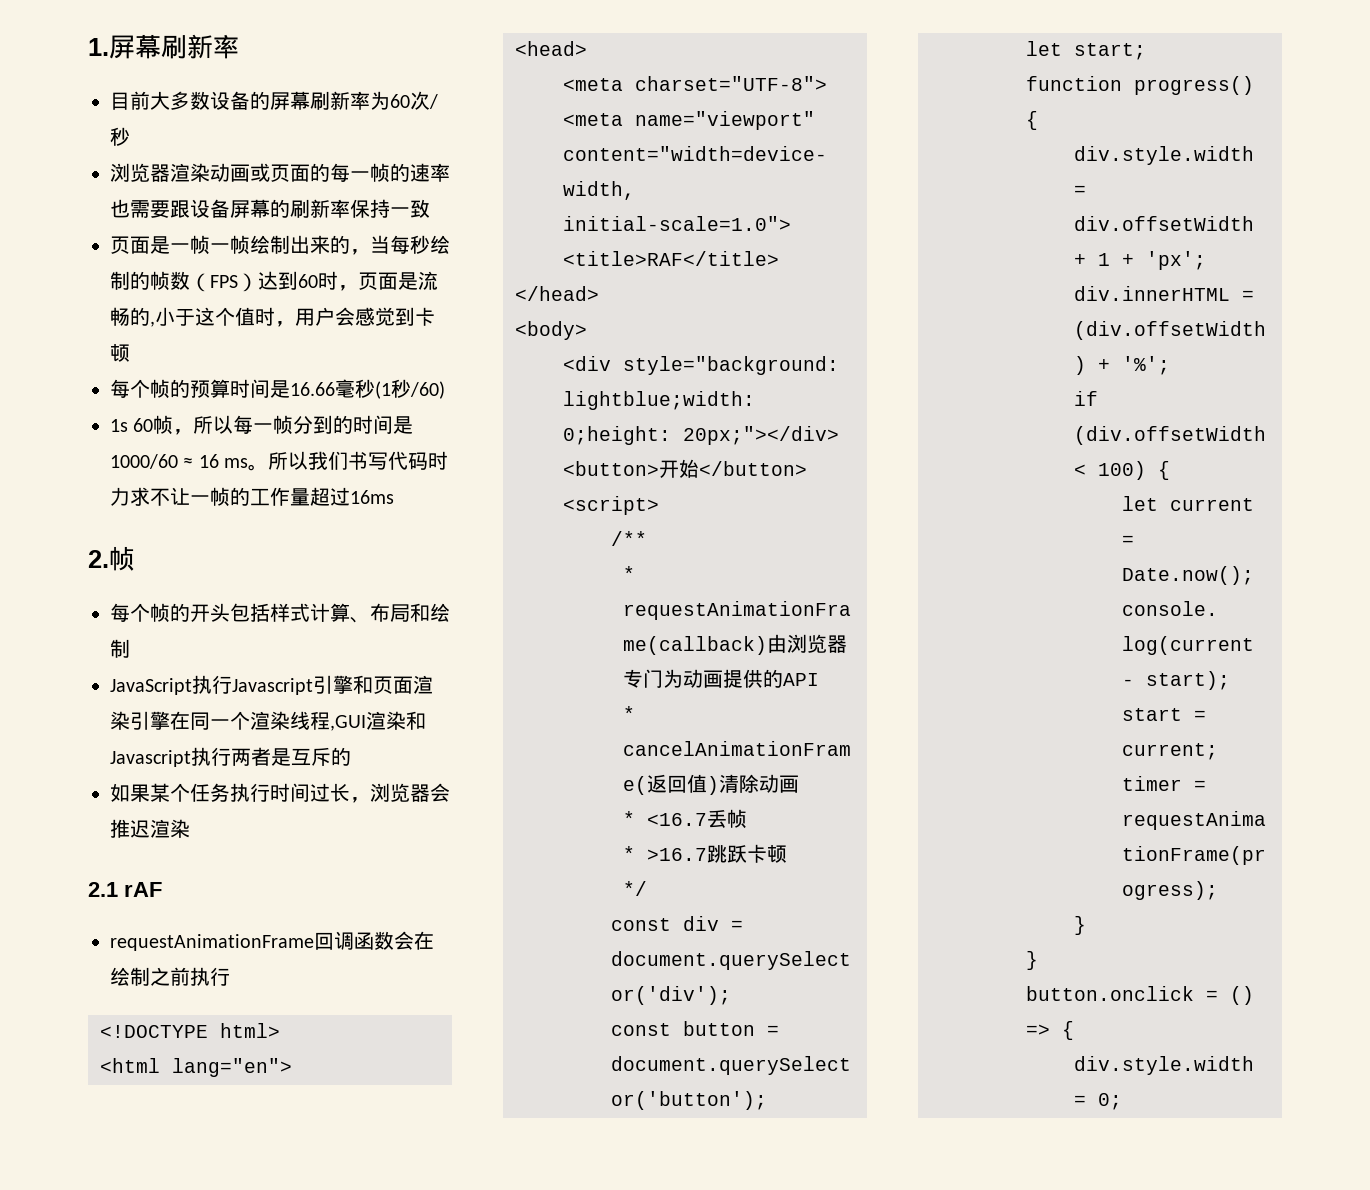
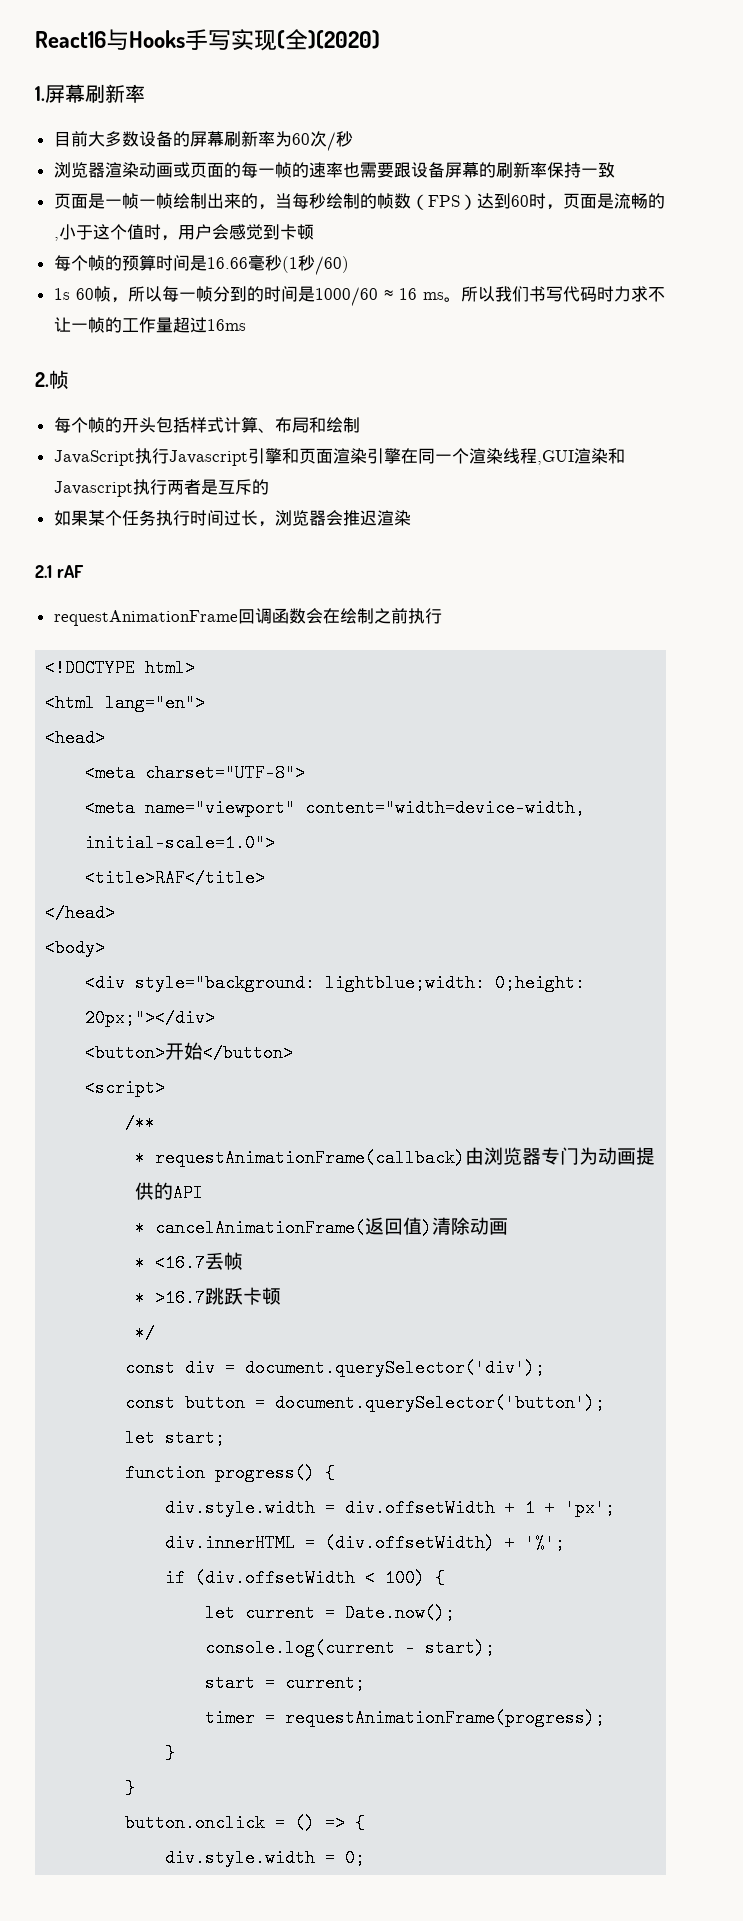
(88, 47) none -> [35,29,380,51] React16与Hooks手写实现(全)(2020) //

